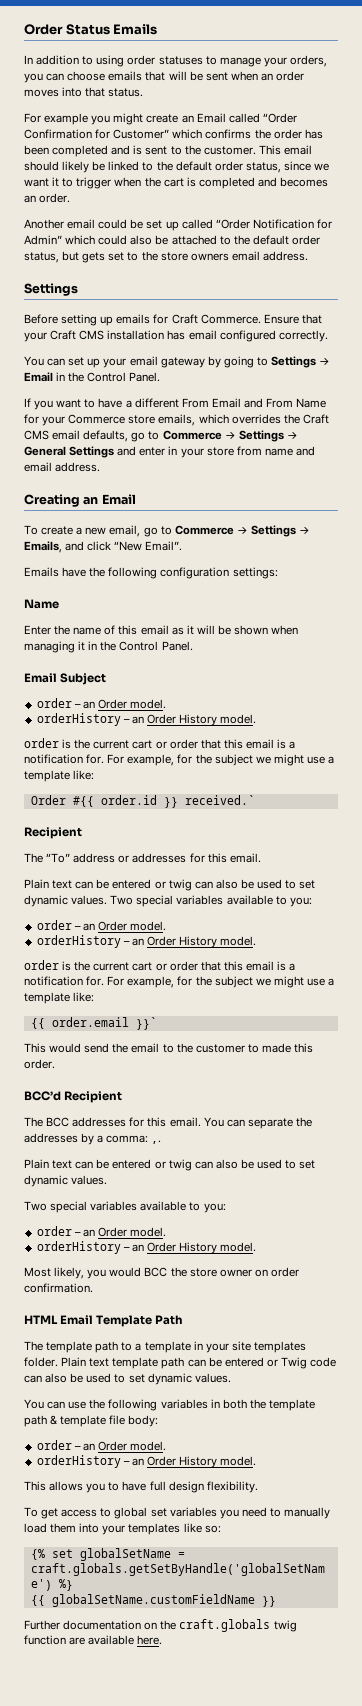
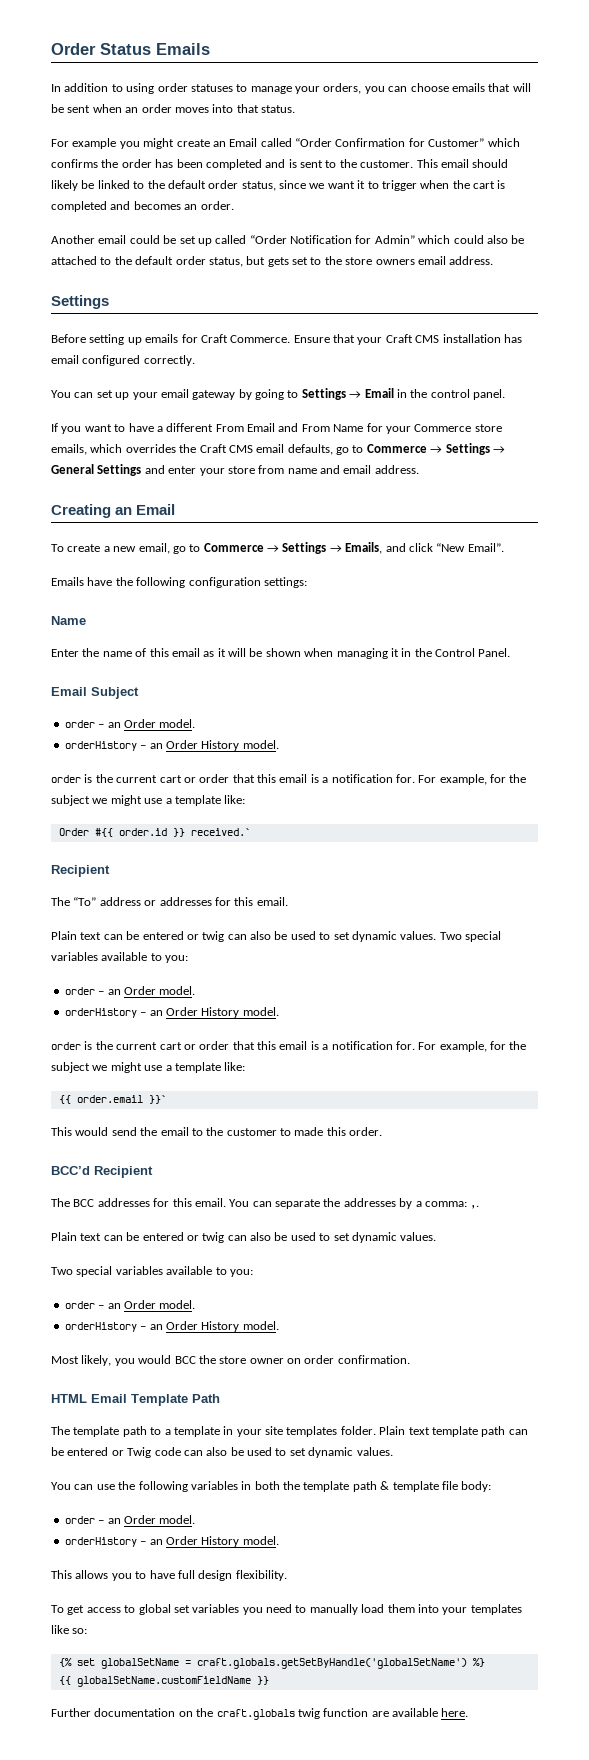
[87,372,161,382] Control Panel. -> [430,389,505,400] control panel.
[168,446,178,455] in -> (197, 470) none

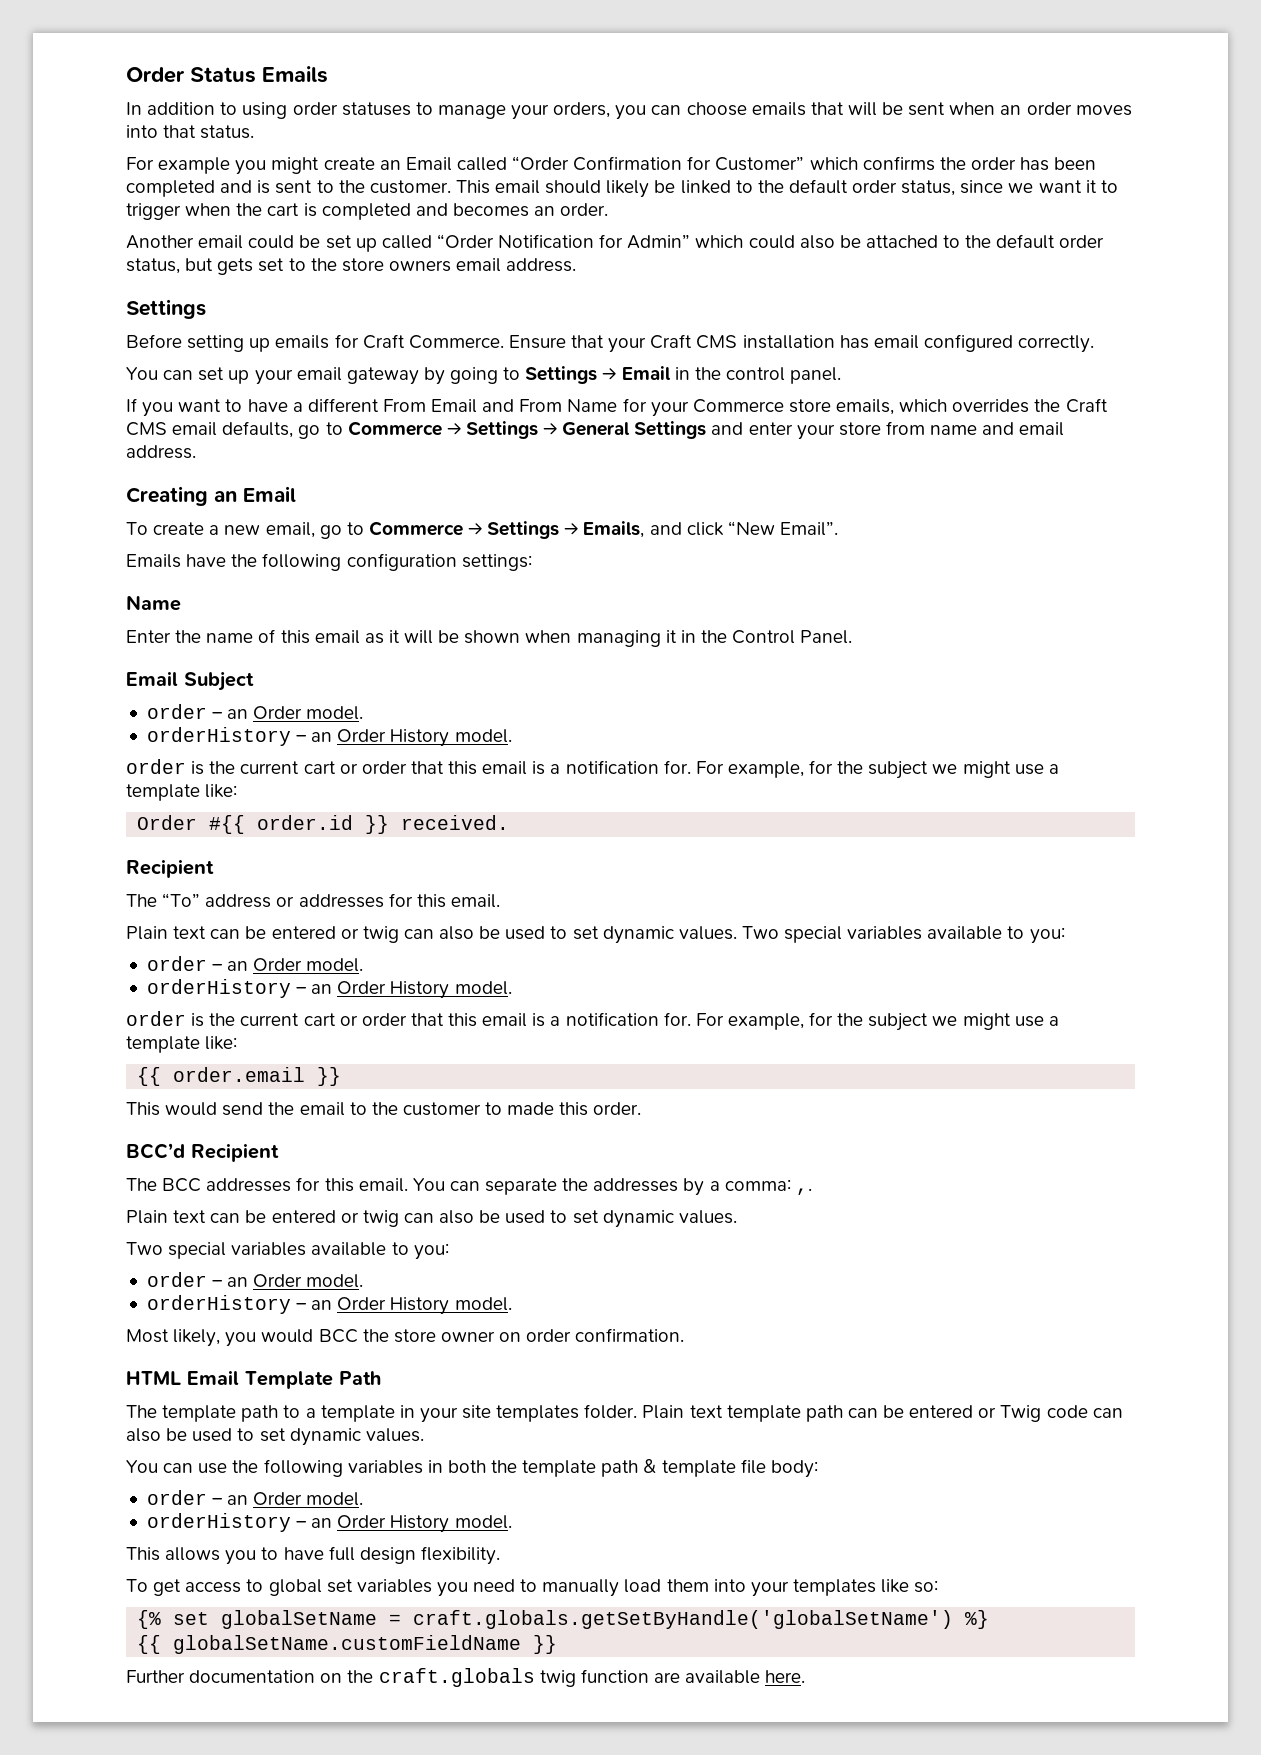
[190,828,251,836] received.` -> [401,815,510,830] received.
[148,1095,167,1104] }}` -> [317,1067,342,1086] }}

